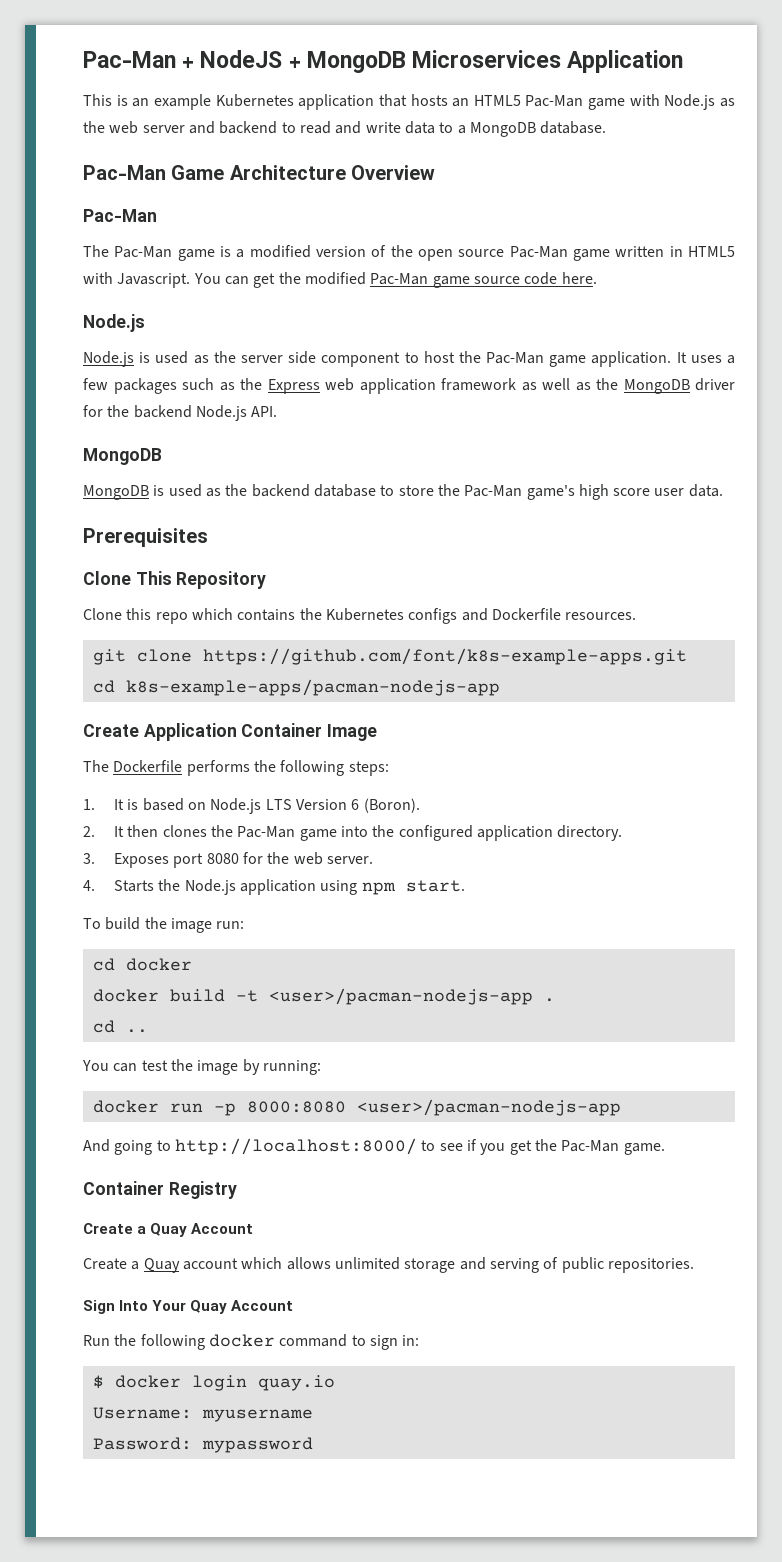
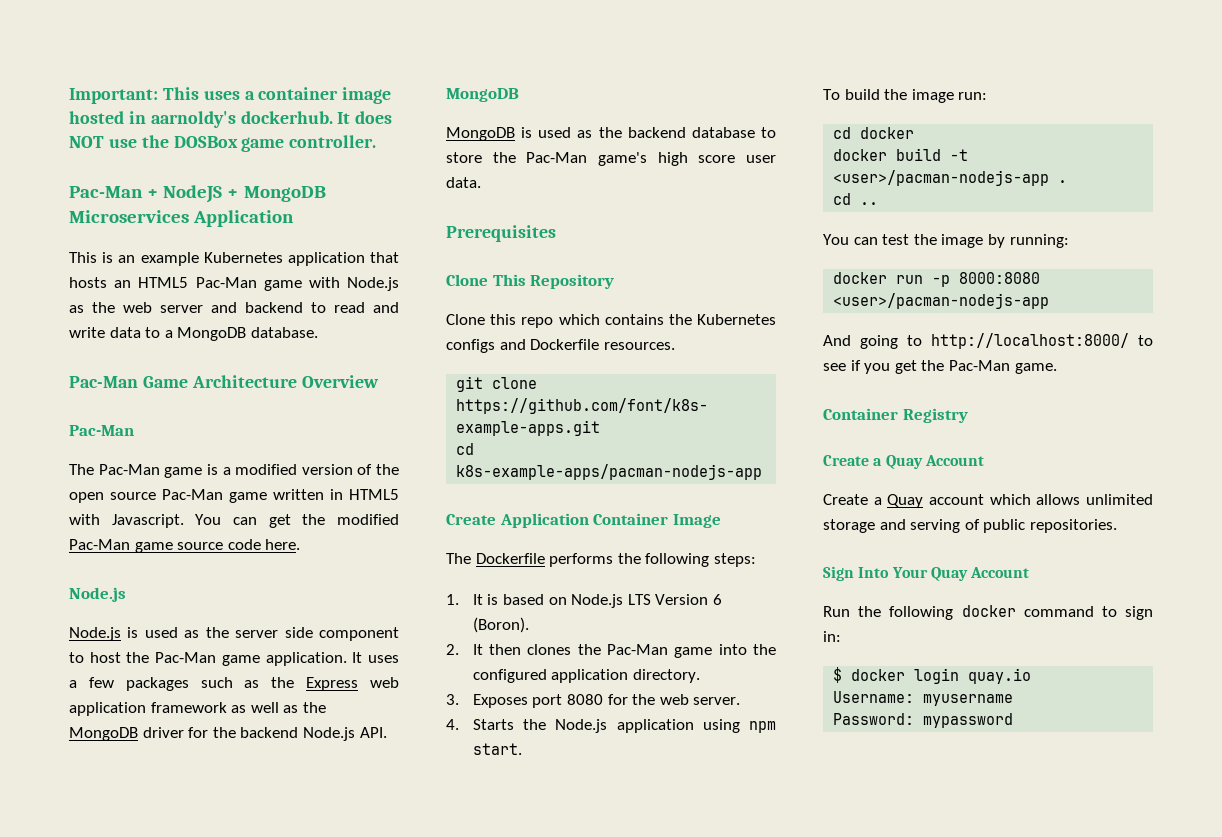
(83, 59) none -> [69,87,392,104] [69,111,393,128] [69,135,377,152] Important: This uses a container image hosted in aarnoldy's dockerhub. It does NOT use the DOSBox game controller. //

